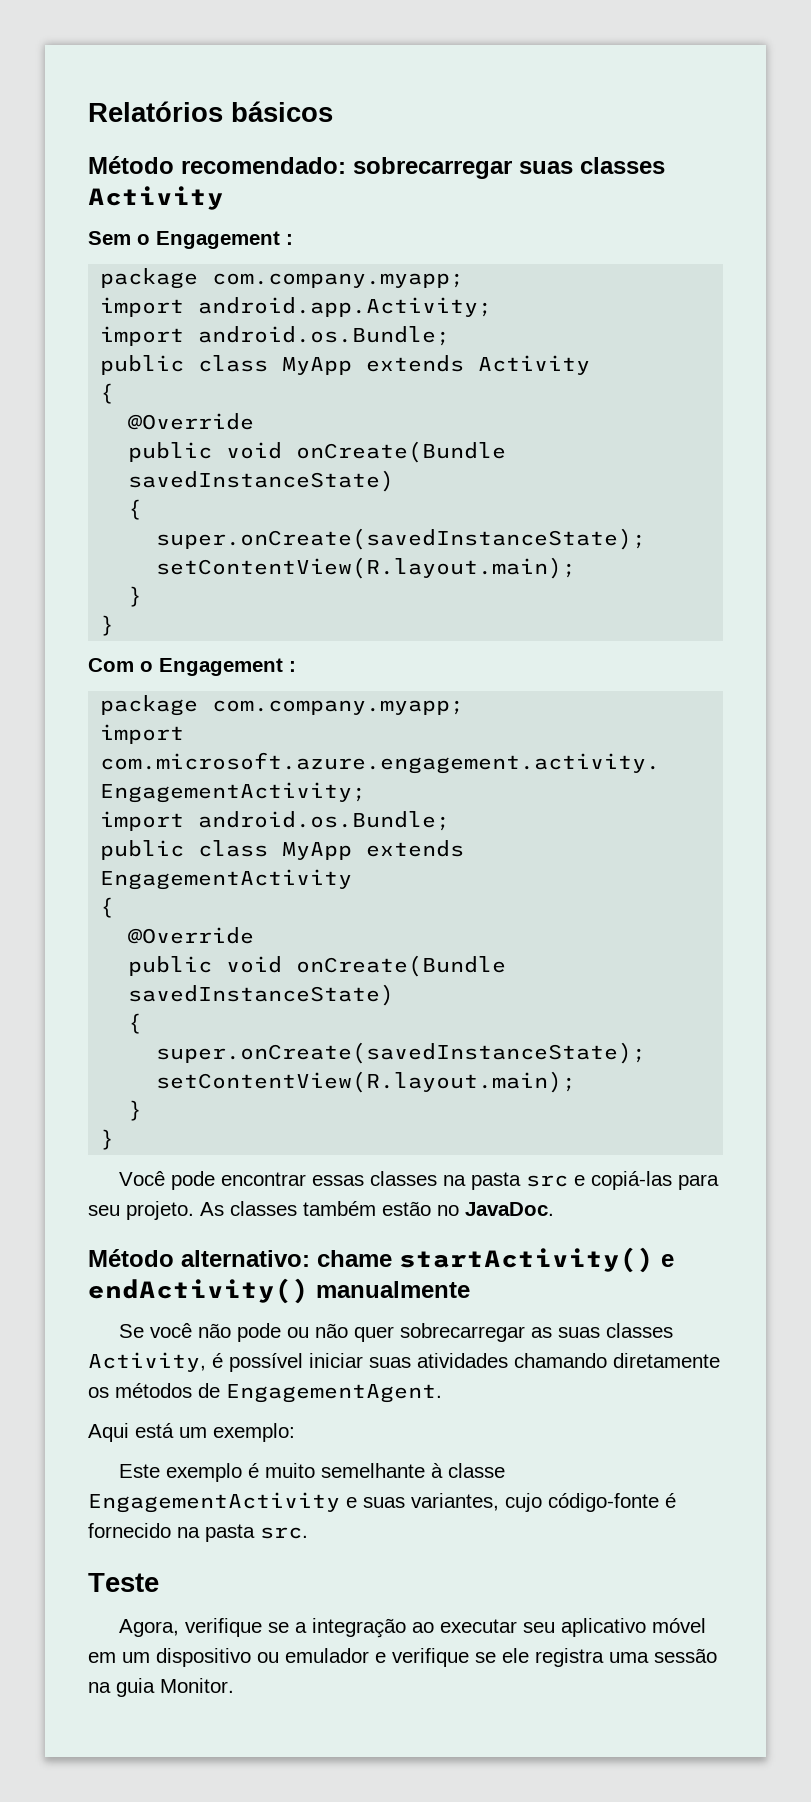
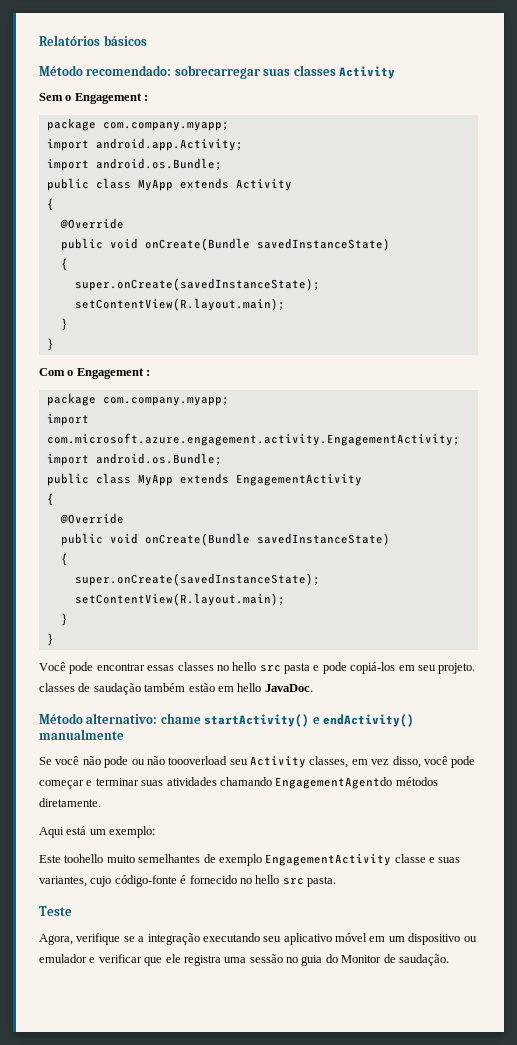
[443,1171,720,1190] [88,1201,459,1220] na pasta src e copiá-las para seu projeto. As classes também estão no -> [216,662,476,674] [39,683,262,695] no hello src pasta e pode copiá-los em seu projeto. classes de saudação também estão em hello
[354,1323,674,1342] [88,1352,720,1372] [88,1383,442,1403] quer sobrecarregar as suas classes Activity, é possível iniciar suas atividades chamando diretamente os métodos de EngagementAgent. -> [168,756,476,768] [39,777,438,789] [39,798,101,807] toooverload seu Activity classes, em vez disso, você pode começar e terminar suas atividades chamando EngagementAgentdo métodos diretamente.
[166,1463,506,1482] [88,1492,340,1513] exemplo é muito semelhante à classe EngagementActivity -> [64,854,426,866] toohello muito semelhantes de exemplo EngagementActivity classe
[177,1524,308,1542] na pasta src. -> [239,875,336,887] no hello src pasta.
[412,1619,518,1633] ao executar -> [202,933,260,942] executando
[392,1648,496,1667] verifique se -> [98,954,163,966] verificar que
[88,1678,234,1697] na guia Monitor. -> [286,954,449,966] no guia do Monitor de saudação.

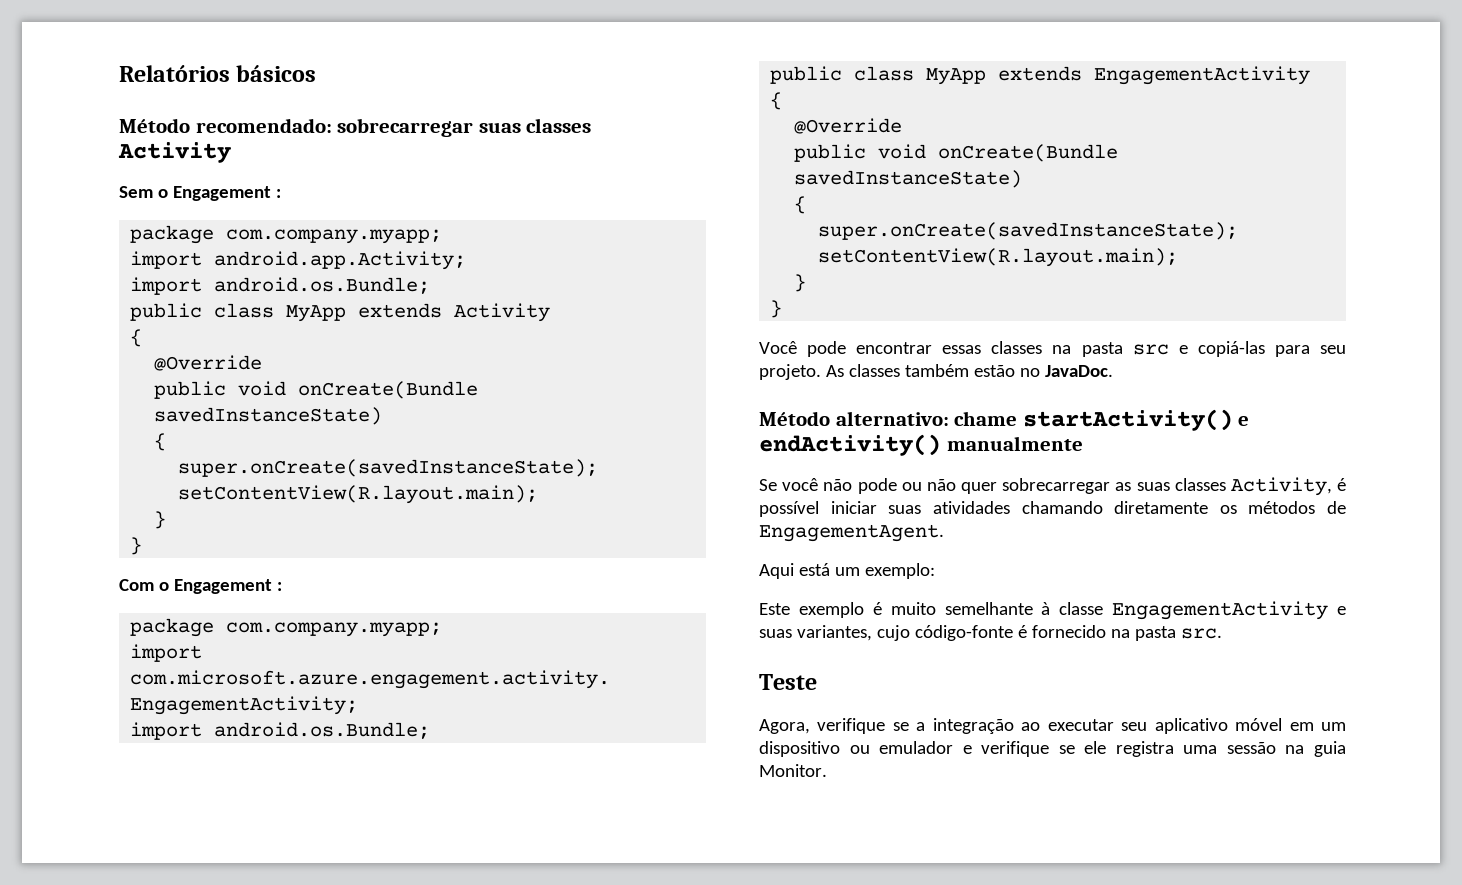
[216,662,476,674] [39,683,262,695] no hello src pasta e pode copiá-los em seu projeto. classes de saudação também estão em hello -> [1052,341,1346,357] [759,364,1040,380] na pasta src e copiá-las para seu projeto. As classes também estão no
[168,756,476,768] [39,777,438,789] [39,798,101,807] toooverload seu Activity classes, em vez disso, você pode começar e terminar suas atividades chamando EngagementAgentdo métodos diretamente. -> [961,477,1346,496] [759,501,1346,517] [759,524,944,542] quer sobrecarregar as suas classes Activity, é possível iniciar suas atividades chamando diretamente os métodos de EngagementAgent.
[64,854,426,866] toohello muito semelhantes de exemplo EngagementActivity classe -> [798,601,1329,620] exemplo é muito semelhante à classe EngagementActivity
[239,875,336,887] no hello src pasta. -> [1110,626,1222,641] na pasta src.
[202,933,260,942] executando -> [1021,719,1114,731] ao executar
[98,954,163,966] verificar que -> [981,741,1075,757] verifique se
[286,954,449,966] no guia do Monitor de saudação. -> [1285,741,1346,757] [759,764,827,777] na guia Monitor.

